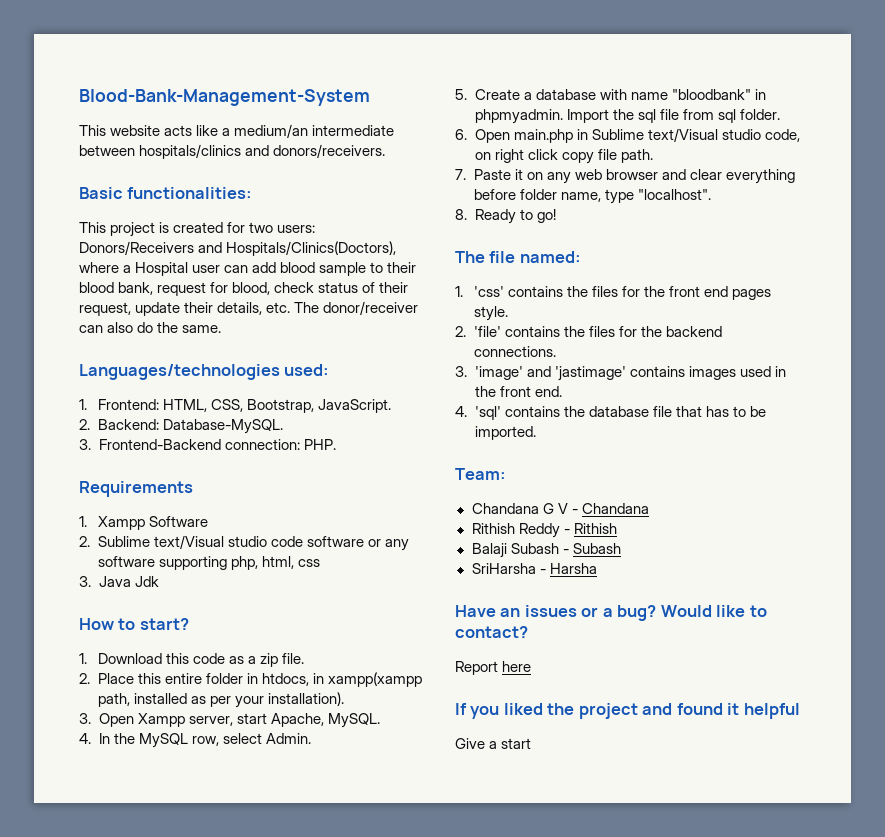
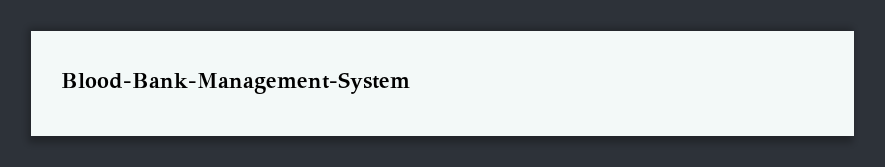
[79,124,395,138] [79,144,386,159] [79,187,253,199] [79,222,316,237] [79,241,397,256] [79,262,417,276] [79,282,409,296] [79,301,419,316] [79,322,222,333] [79,364,330,380] [79,399,392,413] [79,419,283,434] [79,439,336,450] [79,481,193,497] [79,516,208,530] [79,535,410,551] [97,556,321,570] [79,576,159,587] [79,618,189,630] [79,653,305,667] [79,672,423,687] [97,692,345,708] [79,713,380,728] [79,733,311,748] [455,89,766,100] [474,109,780,124] [455,128,800,143] [474,149,653,164] [455,169,796,184] [473,189,712,204] [455,209,556,224] [455,251,581,263] [455,286,772,300] [473,306,508,321] [455,326,723,337] [473,346,556,357] [455,366,786,381] [474,386,562,397] [455,406,766,420] [474,426,536,440] [455,468,506,480] [471,503,649,514] [471,523,617,538] [471,543,621,558] [471,563,597,574] [455,605,767,621] [455,626,528,638] [455,661,532,675] [455,703,800,719] [455,738,532,749] // This website acts like a medium/an intermediate between hospitals/clinics and donors/receivers. // Basic functionalities: // This project is created for two users: Donors/Receivers and Hospitals/Clinics(Doctors), where a Hospital user can add blood sample to their blood bank, request for blood, check status of their request, update their details, etc. The donor/receiver can also do the same. // Languages/technologies used: // 1. Frontend: HTML, CSS, Bootstrap, JavaScript. // 2. Backend: Database-MySQL. // 3. Frontend-Backend connection: PHP. // Requirements // 1. Xampp Software // 2. Sublime text/Visual studio code software or any software supporting php, html, css // 3. Java Jdk // How to start? // 1. Download this code as a zip file. // 2. Place this entire folder in htdocs, in xampp(xampp path, installed as per your installation). // 3. Open Xampp server, start Apache, MySQL. // 4. In the MySQL row, select Admin. // 5. Create a database with name "bloodbank" in phpmyadmin. Import the sql file from sql folder. // 6. Open main.php in Sublime text/Visual studio code, on right click copy file path. // 7. Paste it on any web browser and clear everything before folder name, type "localhost". // 8. Ready to go! // The file named: // 1. 'css' contains the files for the front end pages style. // 2. 'file' contains the files for the backend connections. // 3. 'image' and 'jastimage' contains images used in the front end. // 4. 'sql' contains the database file that has to be imported. // Team: // Chandana G V - Chandana // Rithish Reddy - Rithish // Balaji Subash - Subash // SriHarsha - Harsha // Have an issues or a bug? Would like to contact? // Report here // If you liked the project and found it helpful // Give a start -> (410, 83) none

